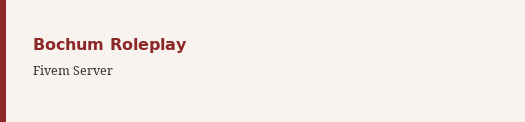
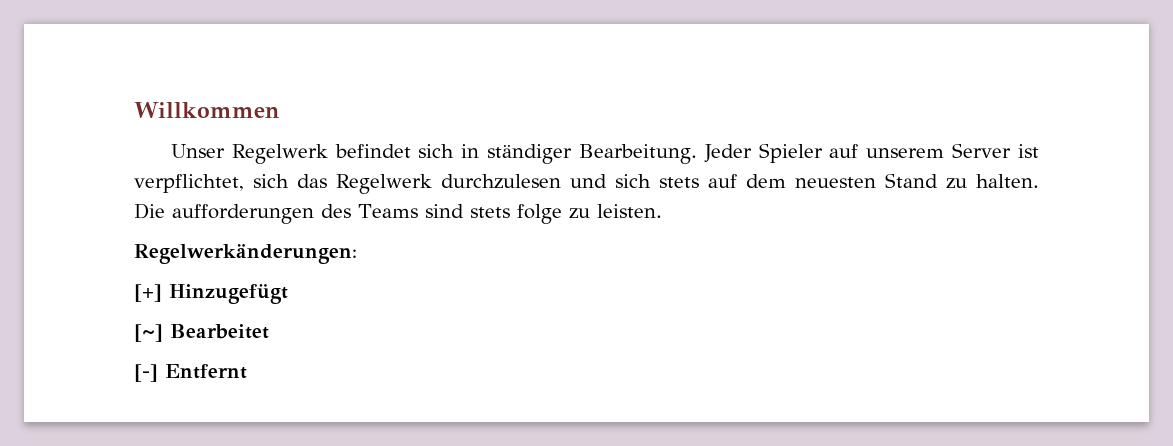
[33,38,187,53] [33,65,114,75] Bochum Roleplay // Fivem Server -> [134,102,280,118] [170,143,1039,164] [134,173,1039,194] [134,203,662,224] [134,244,357,264] [134,284,288,304] [134,324,269,342] [134,364,247,382] Willkommen // Unser Regelwerk befindet sich in ständiger Bearbeitung. Jeder Spieler auf unserem Server ist verpflichtet, sich das Regelwerk durchzulesen und sich stets auf dem neuesten Stand zu halten. Die aufforderungen des Teams sind stets folge zu leisten. // Regelwerkänderungen: // [+] Hinzugefügt // [~] Bearbeitet // [-] Entfernt

